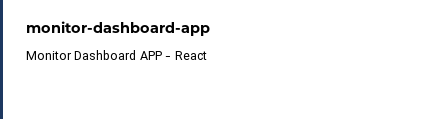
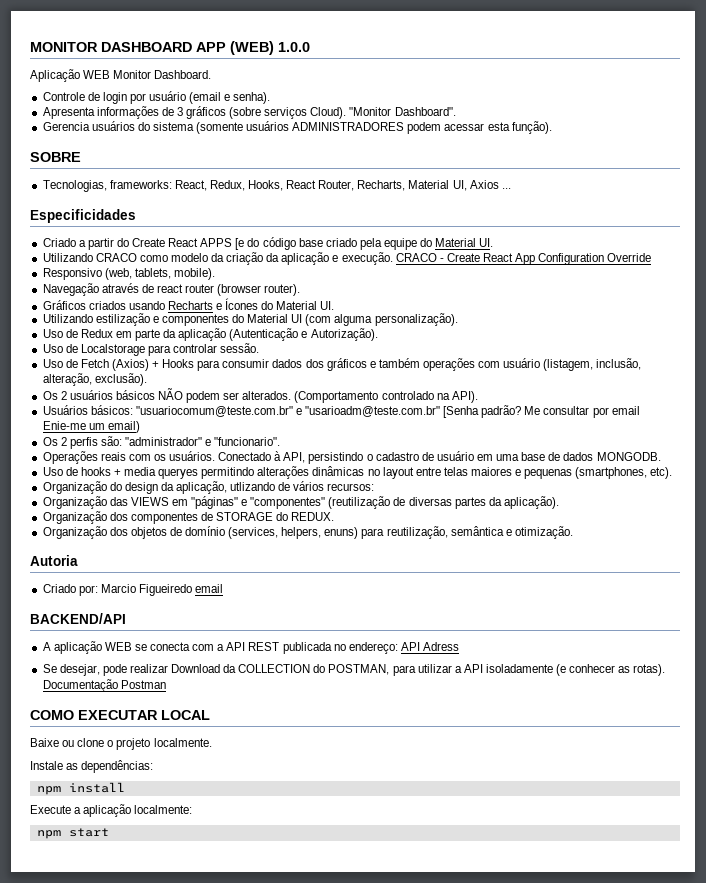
[26,21,210,36] [26,50,207,60] monitor-dashboard-app // Monitor Dashboard APP - React -> [30,41,310,55] [30,69,212,82] [42,91,271,104] [42,106,456,119] [42,121,552,134] [30,152,81,162] [42,180,511,192] [30,209,136,223] [42,237,494,250] [42,252,652,265] [42,268,215,280] [42,283,301,296] [42,298,335,310] [42,313,458,326] [42,328,378,341] [42,343,260,356] [42,358,642,371] [42,373,147,386] [42,388,478,403] [42,405,640,418] [42,421,140,433] [42,436,281,449] [42,451,661,464] [42,466,673,479] [42,481,375,494] [42,496,559,509] [42,511,335,524] [42,526,573,539] [30,555,78,566] [42,584,224,596] [30,613,126,624] [42,641,460,654] [42,664,666,676] [42,679,166,692] [30,710,210,720] [30,738,212,750] [30,760,154,773] [36,782,125,795] [30,804,193,817] [36,828,109,839] MONITOR DASHBOARD APP (WEB) 1.0.0 // Aplicação WEB Monitor Dashboard. // Controle de login por usuário (email e senha). // Apresenta informações de 3 gráficos (sobre serviços Cloud). "Monitor Dashboard". // Gerencia usuários do sistema (somente usuários ADMINISTRADORES podem acessar esta função). // SOBRE // Tecnologias, frameworks: React, Redux, Hooks, React Router, Recharts, Material UI, Axios ... // Especificidades // Criado a partir do Create React APPS [e do código base criado pela equipe do Material UI. // Utilizando CRACO como modelo da criação da aplicação e execução. CRACO - Create React App Configuration Override // Responsivo (web, tablets, mobile). // Navegação através de react router (browser router). // Gráficos criados usando Recharts e Ícones do Material UI. // Utilizando estilização e componentes do Material UI (com alguma personalização). // Uso de Redux em parte da aplicação (Autenticação e Autorização). // Uso de Localstorage para controlar sessão. // Uso de Fetch (Axios) + Hooks para consumir dados dos gráficos e também operações com usuário (listagem, inclusão, alteração, exclusão). // Os 2 usuários básicos NÃO podem ser alterados. (Comportamento controlado na API). // Usuários básicos: "usuariocomum@teste.com.br" e "usarioadm@teste.com.br" [Senha padrão? Me consultar por email Enie-me um email) // Os 2 perfis são: "administrador" e "funcionario". // Operações reais com os usuários. Conectado à API, persistindo o cadastro de usuário em uma base de dados MONGODB. // Uso de hooks + media queryes permitindo alterações dinâmicas no layout entre telas maiores e pequenas (smartphones, etc). // Organização do design da aplicação, utlizando de vários recursos: // Organização das VIEWS em "páginas" e "componentes" (reutilização de diversas partes da aplicação). // Organização dos componentes de STORAGE do REDUX. // Organização dos objetos de domínio (services, helpers, enuns) para reutilização, semântica e otimização. // Autoria // Criado por: Marcio Figueiredo email // BACKEND/API // A aplicação WEB se conecta com a API REST publicada no endereço: API Adress // Se desejar, pode realizar Download da COLLECTION do POSTMAN, para utilizar a API isoladamente (e conhecer as rotas). Documentação Postman // COMO EXECUTAR LOCAL // Baixe ou clone o projeto localmente. // Instale as dependências: // npm install // Execute a aplicação localmente: // npm start

